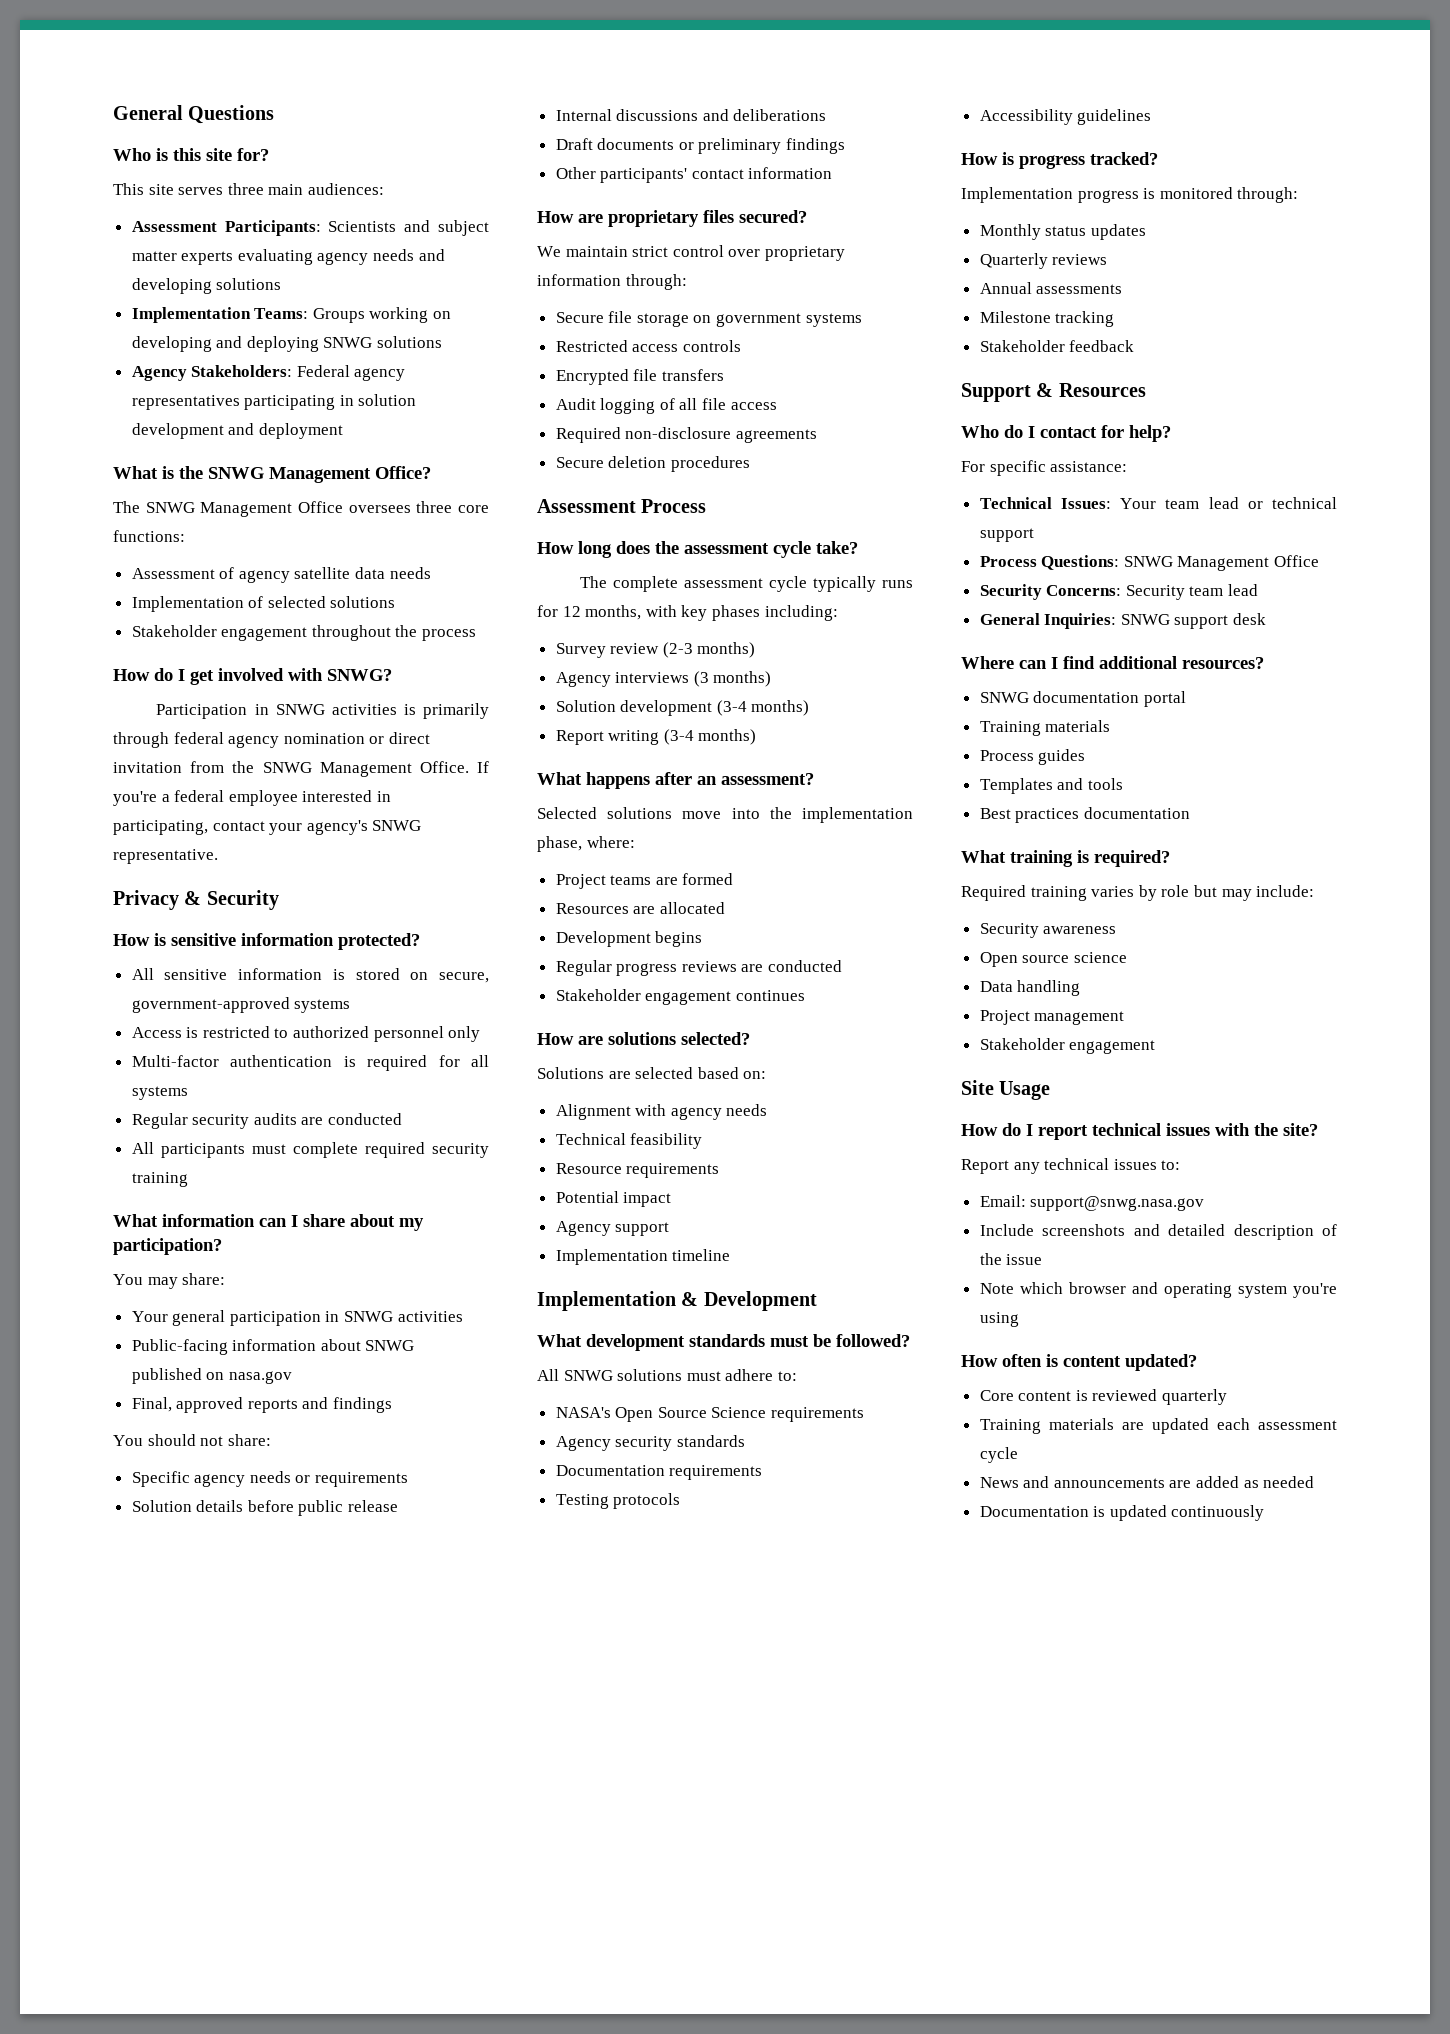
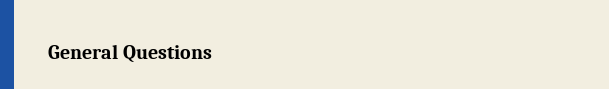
[113,148,269,161] [113,183,384,195] [131,220,489,236] [131,249,445,265] [131,278,282,294] [131,307,452,323] [131,336,443,352] [131,365,406,381] [131,394,417,410] [131,423,343,439] [113,466,431,483] [113,501,489,517] [113,530,185,542] [131,567,431,583] [131,596,396,612] [131,625,477,641] [113,668,392,685] [156,703,489,719] [113,732,430,748] [113,761,489,777] [113,790,391,806] [113,820,422,835] [113,849,218,864] [113,890,279,910] [113,933,420,950] [131,968,489,983] [131,997,351,1013] [131,1026,481,1042] [131,1055,489,1071] [131,1086,188,1100] [131,1113,403,1129] [131,1142,489,1158] [131,1172,188,1187] [113,1214,424,1231] [113,1238,222,1255] [113,1273,226,1289] [131,1310,463,1326] [131,1339,415,1355] [131,1368,292,1384] [131,1397,393,1413] [113,1434,271,1446] [131,1471,409,1487] [131,1500,399,1516] [555,109,827,121] [555,138,846,154] [555,167,833,183] [537,210,807,227] [537,245,845,261] [537,274,687,290] [555,311,862,327] [555,340,741,352] [555,369,724,385] [555,398,777,414] [555,427,817,443] [555,456,750,472] [537,499,707,513] [537,541,858,558] [580,576,913,592] [537,605,838,621] [555,642,756,658] [555,671,772,687] [555,700,810,716] [555,729,757,745] [537,772,814,789] [537,807,913,823] [537,836,635,852] [555,873,734,889] [555,902,725,914] [555,931,703,947] [555,960,843,976] [555,989,805,1005] [537,1032,750,1045] [537,1067,767,1079] [555,1104,768,1120] [555,1133,703,1149] [555,1163,720,1178] [555,1191,672,1207] [555,1221,670,1236] [555,1249,731,1265] [537,1291,817,1311] [537,1334,910,1351] [537,1369,797,1381] [555,1407,865,1422] [555,1435,745,1451] [555,1465,763,1480] [555,1493,681,1509] [979,109,1152,125] [961,152,1158,169] [961,187,1299,203] [979,224,1146,240] [979,253,1108,269] [979,282,1123,294] [979,311,1115,327] [979,340,1135,352] [961,383,1146,402] [961,425,1171,442] [961,460,1128,476] [979,497,1337,509] [979,528,1034,542] [979,555,1320,571] [979,584,1259,600] [979,613,1267,629] [961,656,1264,669] [979,691,1186,707] [979,720,1111,736] [979,749,1086,765] [979,778,1123,794] [979,807,1190,823] [961,850,1170,867] [961,885,1315,901] [979,923,1117,938] [979,952,1127,967] [979,980,1081,996] [979,1010,1125,1025] [979,1038,1156,1054] [961,1080,1051,1100] [961,1123,1318,1140] [961,1158,1181,1174] [979,1195,1205,1211] [979,1224,1337,1240] [979,1253,1043,1265] [979,1282,1337,1298] [979,1312,1019,1327] [961,1354,1197,1371] [979,1389,1228,1405] [979,1418,1337,1434] [979,1447,1018,1463] [979,1476,1315,1488] [979,1505,1265,1521] // Who is this site for? // This site serves three main audiences: // Assessment Participants: Scientists and subject matter experts evaluating agency needs and developing solutions // Implementation Teams: Groups working on developing and deploying SNWG solutions // Agency Stakeholders: Federal agency representatives participating in solution development and deployment // What is the SNWG Management Office? // The SNWG Management Office oversees three core functions: // Assessment of agency satellite data needs // Implementation of selected solutions // Stakeholder engagement throughout the process // How do I get involved with SNWG? // Participation in SNWG activities is primarily through federal agency nomination or direct invitation from the SNWG Management Office. If you're a federal employee interested in participating, contact your agency's SNWG representative. // Privacy & Security // How is sensitive information protected? // All sensitive information is stored on secure, government-approved systems // Access is restricted to authorized personnel only // Multi-factor authentication is required for all systems // Regular security audits are conducted // All participants must complete required security training // What information can I share about my participation? // You may share: // Your general participation in SNWG activities // Public-facing information about SNWG published on nasa.gov // Final, approved reports and findings // You should not share: // Specific agency needs or requirements // Solution details before public release // Internal discussions and deliberations // Draft documents or preliminary findings // Other participants' contact information // How are proprietary files secured? // We maintain strict control over proprietary information through: // Secure file storage on government systems // Restricted access controls // Encrypted file transfers // Audit logging of all file access // Required non-disclosure agreements // Secure deletion procedures // Assessment Process // How long does the assessment cycle take? // The complete assessment cycle typically runs for 12 months, with key phases including: // Survey review (2-3 months) // Agency interviews (3 months) // Solution development (3-4 months) // Report writing (3-4 months) // What happens after an assessment? // Selected solutions move into the implementation phase, where: // Project teams are formed // Resources are allocated // Development begins // Regular progress reviews are conducted // Stakeholder engagement continues // How are solutions selected? // Solutions are selected based on: // Alignment with agency needs // Technical feasibility // Resource requirements // Potential impact // Agency support // Implementation timeline // Implementation & Development // What development standards must be followed? // All SNWG solutions must adhere to: // NASA's Open Source Science requirements // Agency security standards // Documentation requirements // Testing protocols // Accessibility guidelines // How is progress tracked? // Implementation progress is monitored through: // Monthly status updates // Quarterly reviews // Annual assessments // Milestone tracking // Stakeholder feedback // Support & Resources // Who do I contact for help? // For specific assistance: // Technical Issues: Your team lead or technical support // Process Questions: SNWG Management Office // Security Concerns: Security team lead // General Inquiries: SNWG support desk // Where can I find additional resources? // SNWG documentation portal // Training materials // Process guides // Templates and tools // Best practices documentation // What training is required? // Required training varies by role but may include: // Security awareness // Open source science // Data handling // Project management // Stakeholder engagement // Site Usage // How do I report technical issues with the site? // Report any technical issues to: // Email: support@snwg.nasa.gov // Include screenshots and detailed description of the issue // Note which browser and operating system you're using // How often is content updated? // Core content is reviewed quarterly // Training materials are updated each assessment cycle // News and announcements are added as needed // Documentation is updated continuously -> (213, 54) none

